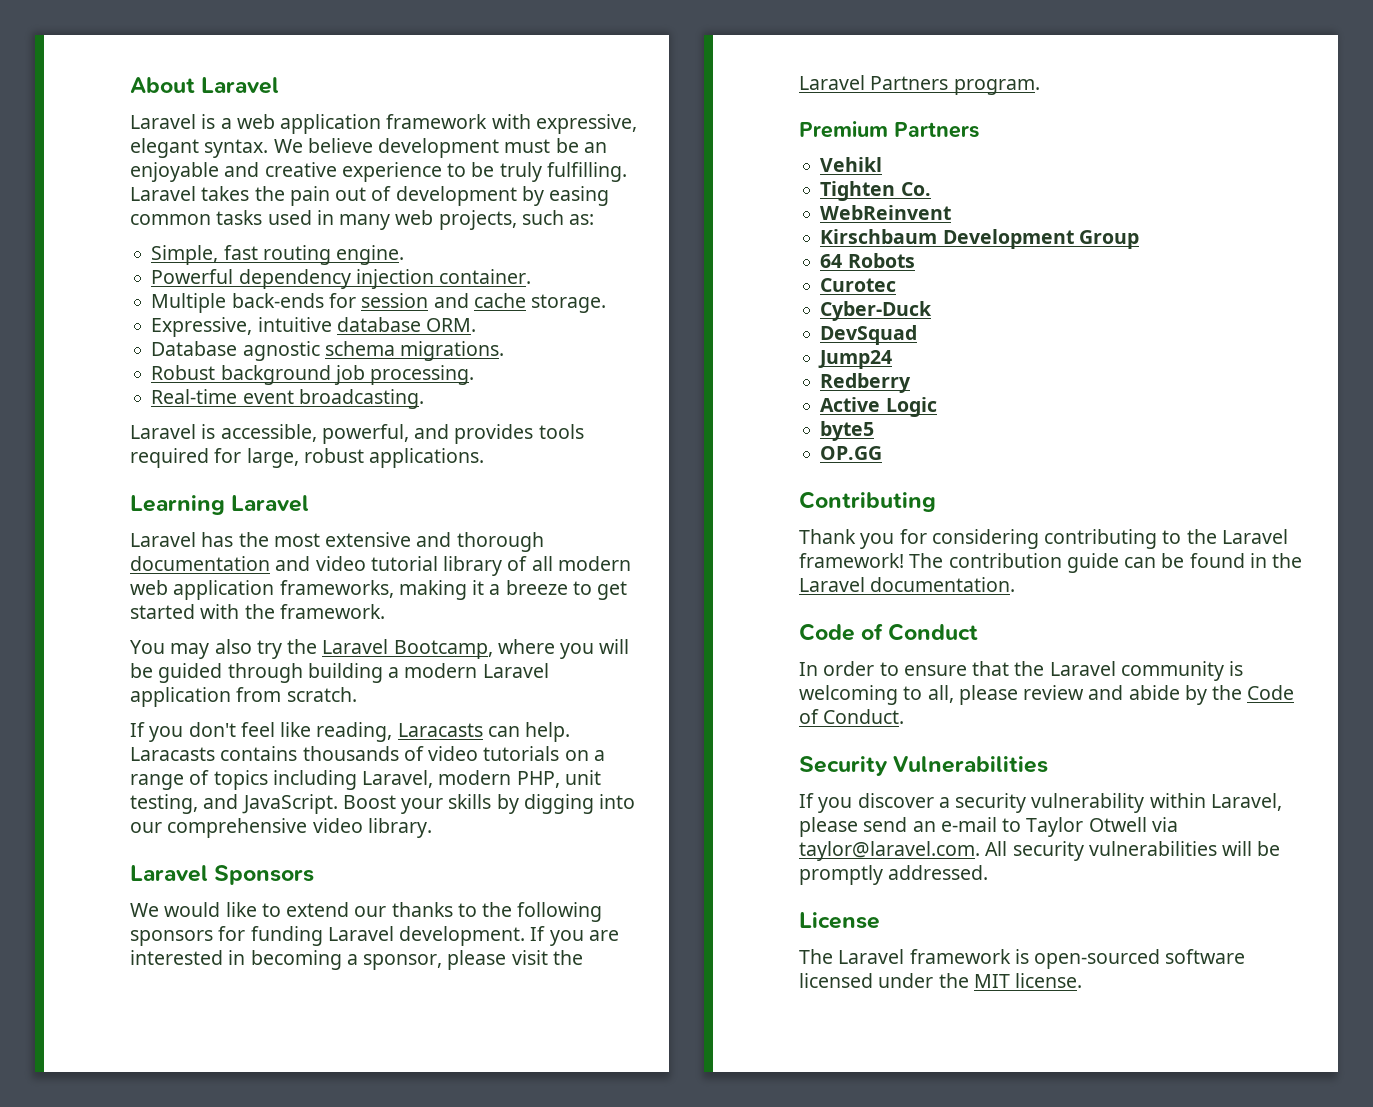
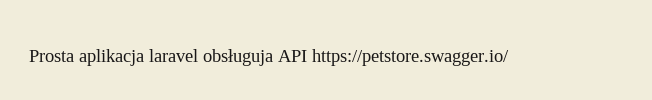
[130,77,280,94] [130,114,637,134] [130,138,607,158] [130,162,627,182] [130,186,610,206] [130,210,595,230] [151,245,405,265] [151,269,532,289] [151,293,607,313] [151,317,477,337] [151,341,505,361] [151,365,475,385] [151,389,424,409] [130,424,584,444] [130,448,485,468] [130,495,310,515] [130,532,544,552] [130,556,631,576] [130,580,628,600] [130,604,385,619] [130,639,630,659] [130,663,549,683] [130,687,357,707] [130,722,571,742] [130,746,605,761] [130,770,601,790] [130,794,636,814] [130,818,432,838] [130,865,315,885] [130,902,603,922] [130,926,619,946] [130,950,583,970] [799,75,1040,95] [799,121,979,138] [820,157,883,172] [820,181,931,201] [820,205,952,220] [820,229,1139,249] [820,253,915,268] [820,278,897,292] [820,301,933,321] [820,325,918,345] [818,350,893,369] [820,373,912,393] [820,397,937,417] [820,421,875,441] [820,446,883,460] [799,491,936,512] [799,529,1288,549] [799,553,1303,573] [799,577,1016,592] [799,623,979,641] [799,661,1244,681] [799,685,1295,705] [799,709,905,724] [799,756,1049,776] [799,793,1282,813] [799,817,1178,837] [799,841,1281,861] [799,865,989,885] [799,912,880,929] [799,949,1246,969] [799,973,1083,988] About Laravel // Laravel is a web application framework with expressive, elegant syntax. We believe development must be an enjoyable and creative experience to be truly fulfilling. Laravel takes the pain out of development by easing common tasks used in many web projects, such as: // Simple, fast routing engine. // Powerful dependency injection container. // Multiple back-ends for session and cache storage. // Expressive, intuitive database ORM. // Database agnostic schema migrations. // Robust background job processing. // Real-time event broadcasting. // Laravel is accessible, powerful, and provides tools required for large, robust applications. // Learning Laravel // Laravel has the most extensive and thorough documentation and video tutorial library of all modern web application frameworks, making it a breeze to get started with the framework. // You may also try the Laravel Bootcamp, where you will be guided through building a modern Laravel application from scratch. // If you don't feel like reading, Laracasts can help. Laracasts contains thousands of video tutorials on a range of topics including Laravel, modern PHP, unit testing, and JavaScript. Boost your skills by digging into our comprehensive video library. // Laravel Sponsors // We would like to extend our thanks to the following sponsors for funding Laravel development. If you are interested in becoming a sponsor, please visit the Laravel Partners program. // Premium Partners // Vehikl // Tighten Co. // WebReinvent // Kirschbaum Development Group // 64 Robots // Curotec // Cyber-Duck // DevSquad // Jump24 // Redberry // Active Logic // byte5 // OP.GG // Contributing // Thank you for considering contributing to the Laravel framework! The contribution guide can be found in the Laravel documentation. // Code of Conduct // In order to ensure that the Laravel community is welcoming to all, please review and abide by the Code of Conduct. // Security Vulnerabilities // If you discover a security vulnerability within Laravel, please send an e-mail to Taylor Otwell via taylor@laravel.com. All security vulnerabilities will be promptly addressed. // License // The Laravel framework is open-sourced software licensed under the MIT license. -> [29,49,509,66] Prosta aplikacja laravel obsługuja API https://petstore.swagger.io/

